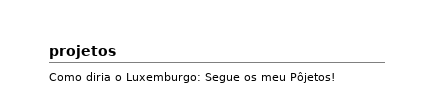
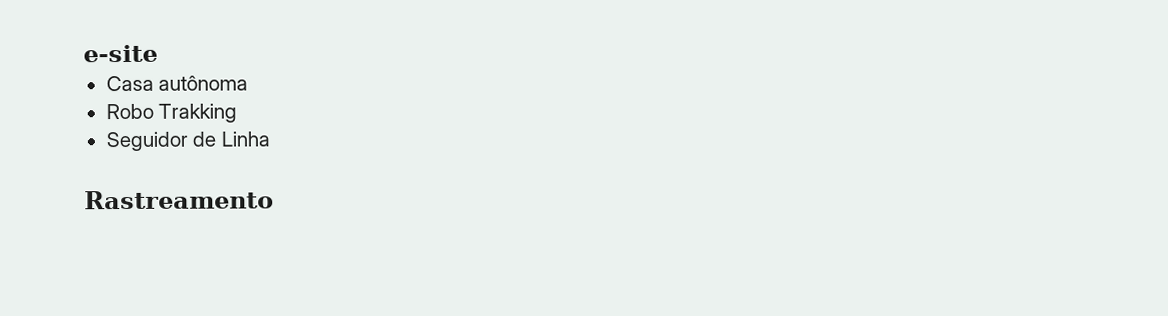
[49,45,116,59] [49,72,335,83] projetos // Como diria o Luxemburgo: Segue os meu Pôjetos! -> [83,44,158,63] [105,75,249,92] [105,103,238,123] [105,131,270,152] [84,190,274,210] e-site // Casa autônoma // Robo Trakking // Seguidor de Linha // Rastreamento

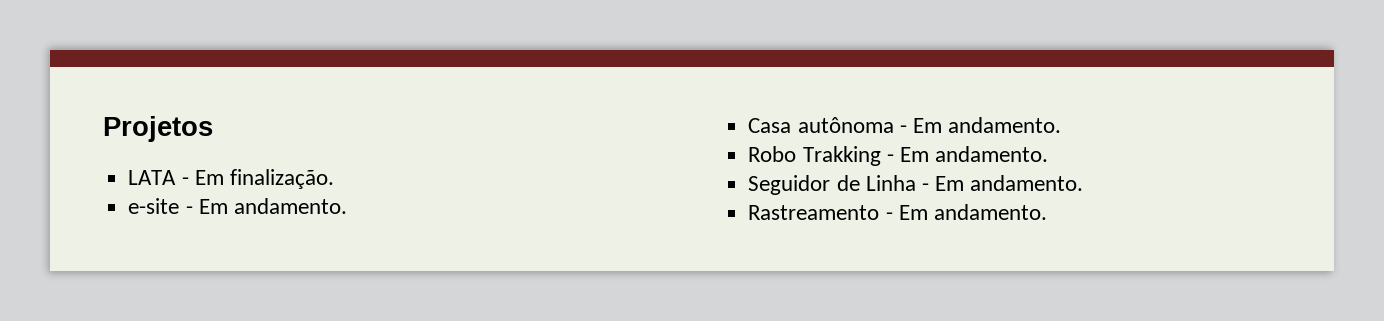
[83,44,158,63] e-site -> [103,116,213,142] [128,169,334,189] [128,198,347,214] Projetos // LATA - Em finalização. // e-site - Em andamento.
(249, 83) none -> [899,117,1062,133] - Em andamento.
(238, 113) none -> [886,146,1049,162] - Em andamento.
[84,190,274,210] // Rastreamento -> [921,175,1084,191] [748,204,1047,220] - Em andamento. // Rastreamento - Em andamento.

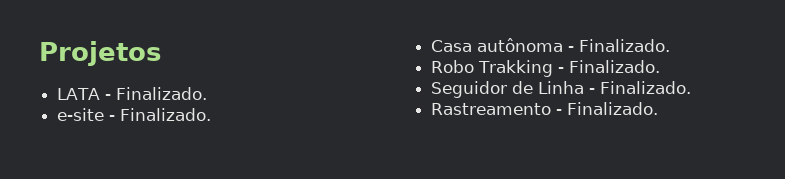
[194,169,334,189] Em finalização. -> [116,87,208,100] Finalizado.
[198,198,347,214] Em andamento. -> [120,108,212,121] Finalizado.
[912,117,1062,133] Em andamento. -> [579,39,671,52] Finalizado.
[899,146,1049,162] Em andamento. -> [569,60,661,73] Finalizado.
[935,175,1084,191] Em andamento. -> [600,81,692,94] Finalizado.
[898,204,1047,220] Em andamento. -> [567,102,659,115] Finalizado.

